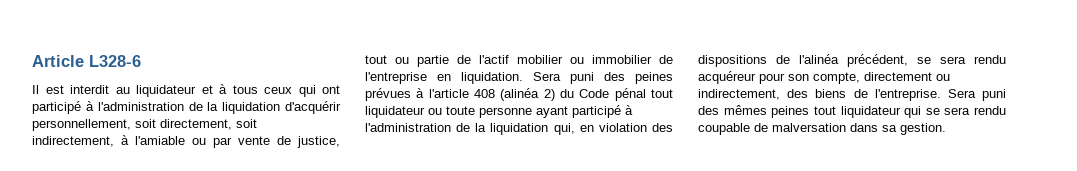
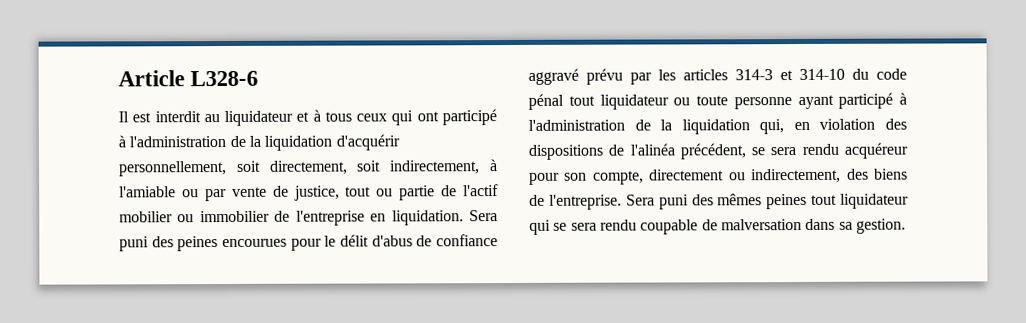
[365,88,610,101] prévues à l'article 408 (alinéa 2) du Code -> [222,234,498,251] [528,68,907,85] encourues pour le délit d'abus de confiance aggravé prévu par les articles 314-3 et 314-10 du code

